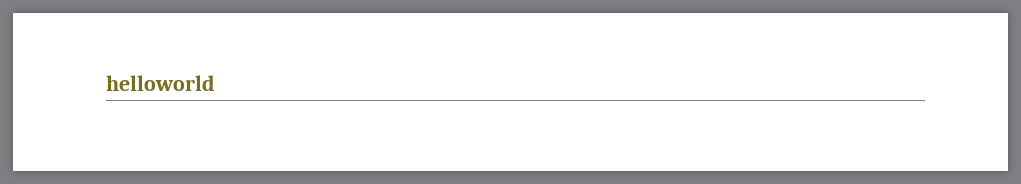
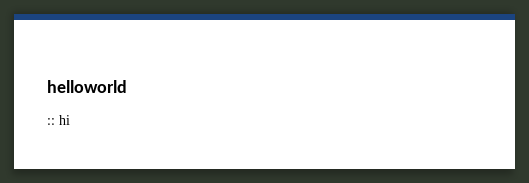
(215, 83) none -> [47,115,70,125] // :: hi

